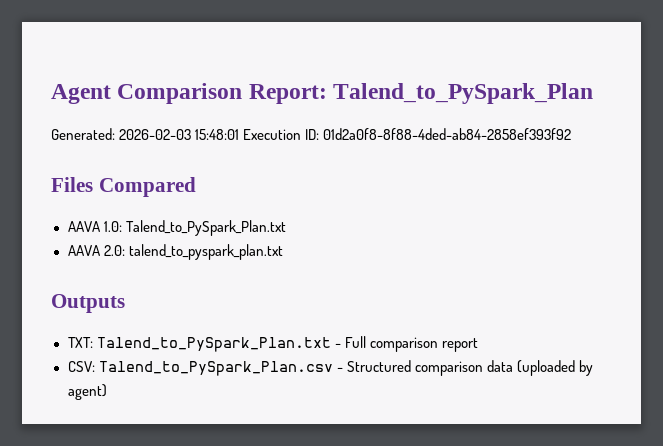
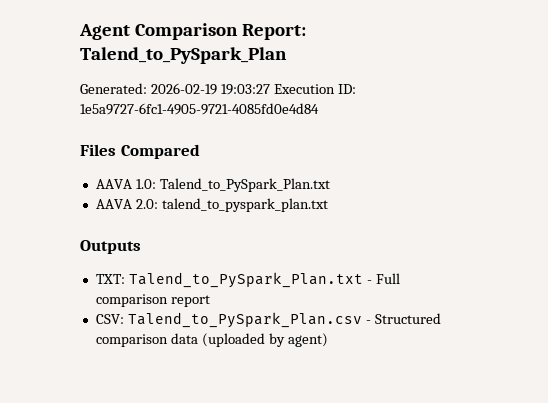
[119,129,240,140] 2026-02-03 15:48:01 -> [150,83,270,95] 2026-02-19 19:03:27
[323,128,572,140] 01d2a0f8-8f88-4ded-ab84-2858ef393f92 -> [80,103,319,115] 1e5a9727-6fc1-4905-9721-4085fd0e4d84

